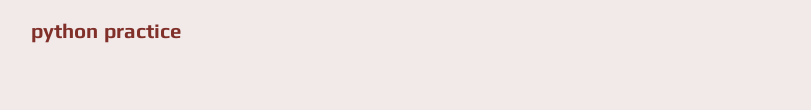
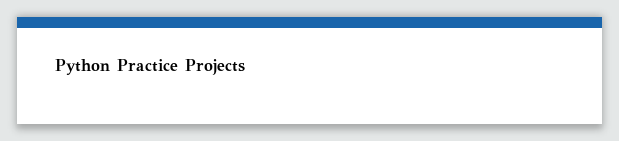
[31,23,181,43] python practice -> [55,59,245,75] Python Practice Projects

